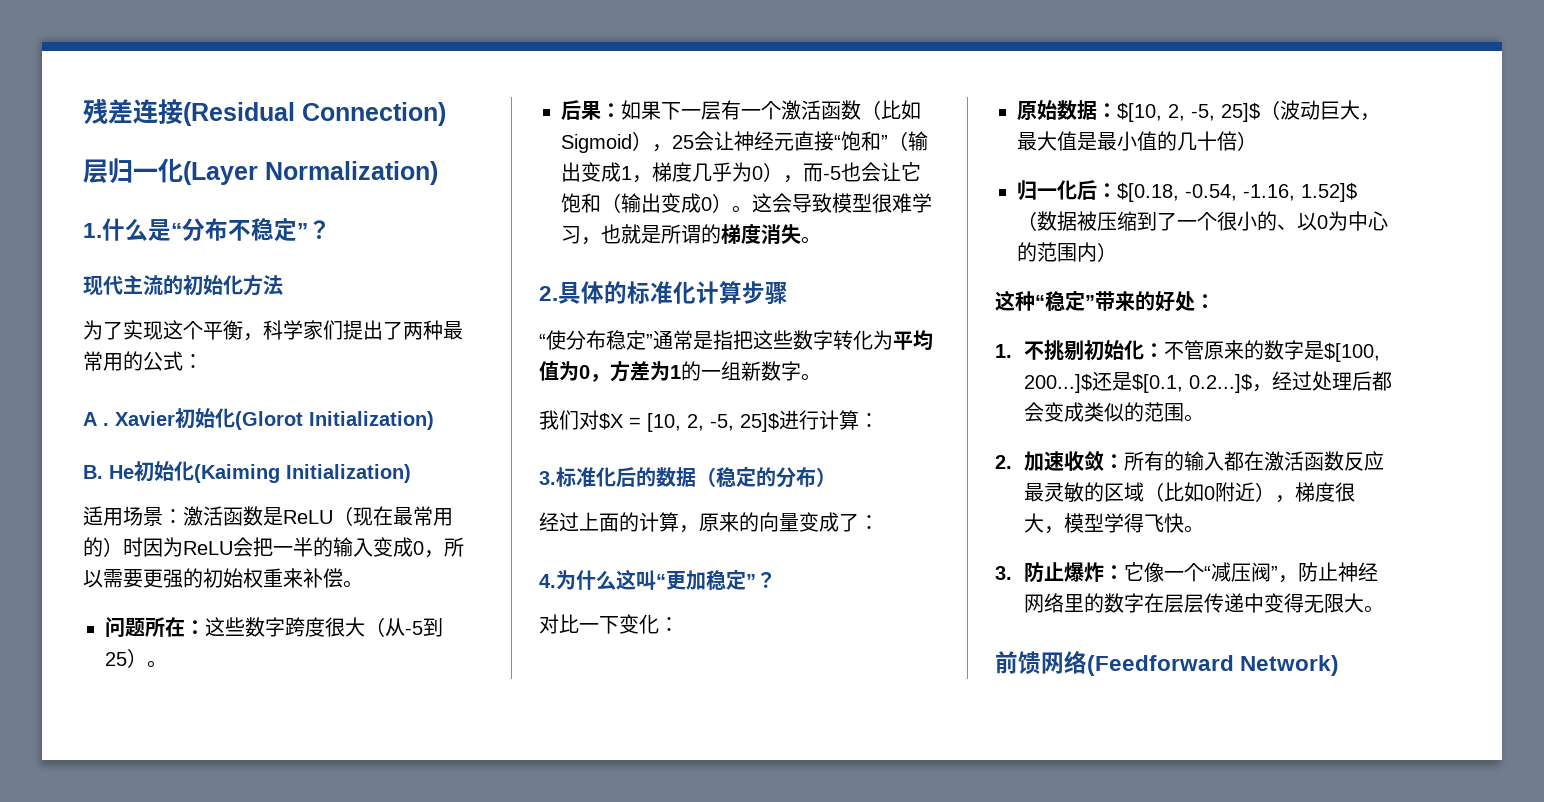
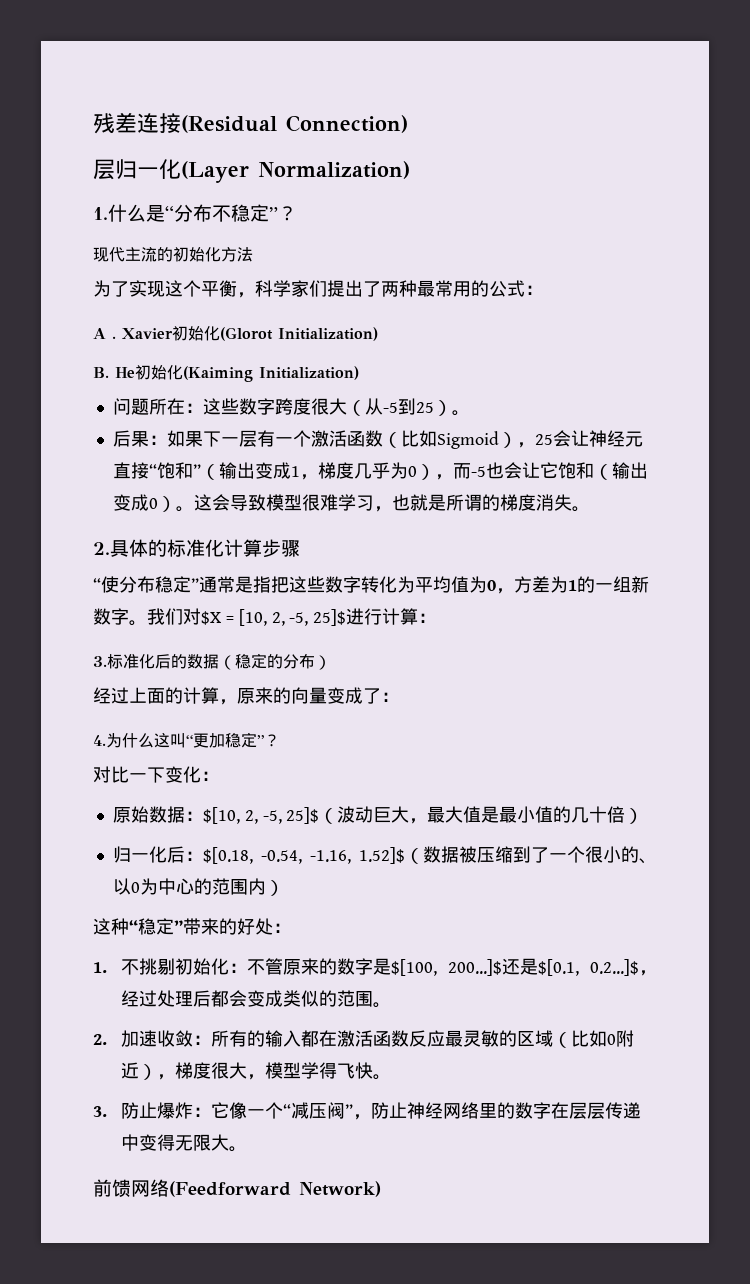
[83,506,453,526] [83,537,464,558] [83,568,363,588] // 适用场景：激活函数是ReLU（现在最常用的）时因为ReLU会把一半的输入变成0，所以需要更强的初始权重来补偿。 -> (359, 373) none
(821, 377) // -> (147, 623) none

